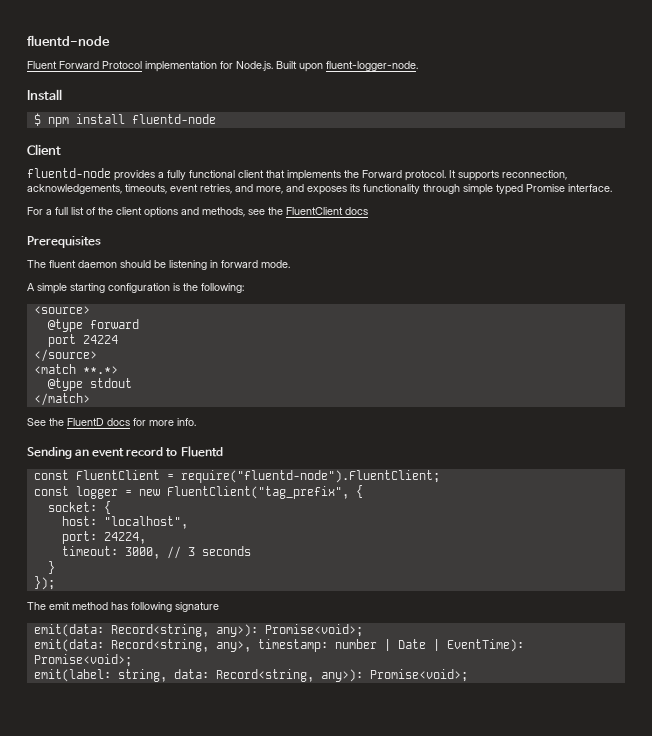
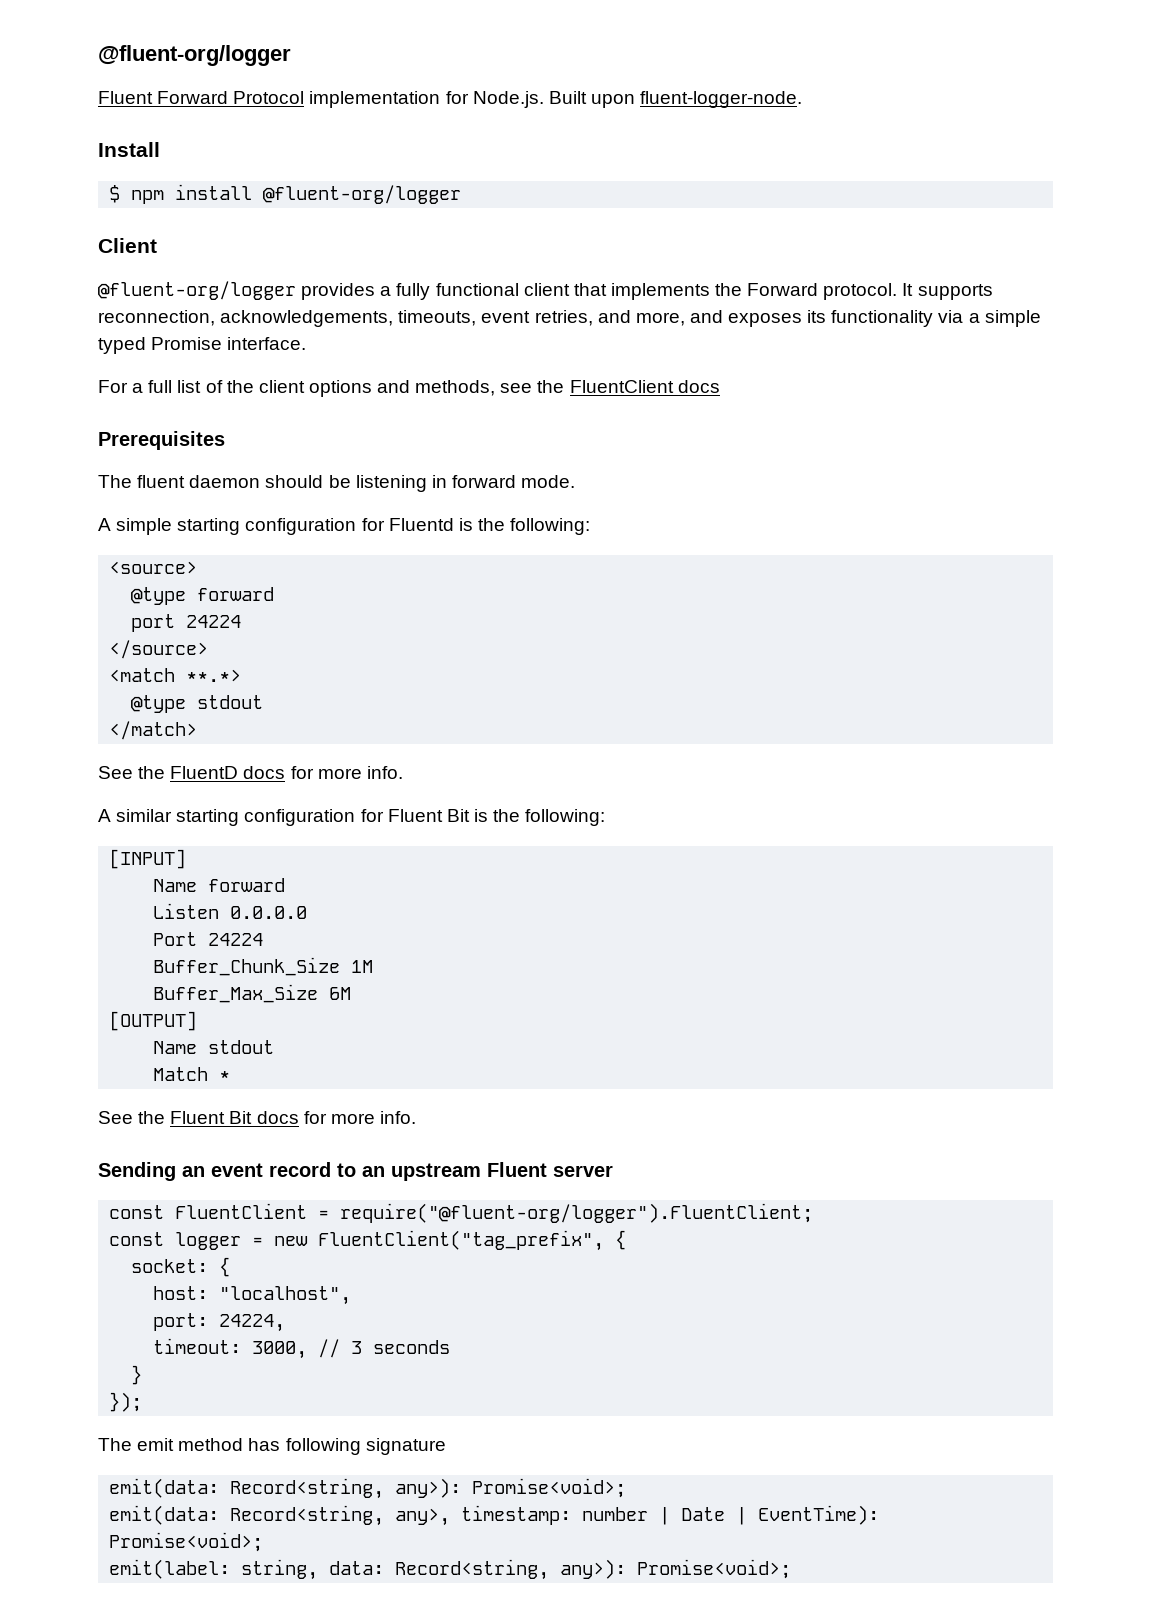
[27,35,110,46] fluentd-node -> [98,45,291,66] @fluent-org/logger
[131,114,216,124] fluentd-node -> [263,185,462,204] @fluent-org/logger
[27,168,111,178] fluentd-node -> [98,281,296,300] @fluent-org/logger
[423,184,460,194] through -> [938,310,980,323] via a
(170, 288) none -> [361,518,454,531] for Fluentd
(196, 422) none -> [98,809,606,826] [109,849,187,869] [153,878,286,892] [153,903,308,919] [153,932,264,946] [153,957,374,976] [153,984,352,1003] [109,1011,198,1031] [153,1040,275,1054] [153,1067,231,1081] [98,1111,416,1124] // A similar starting configuration for Fluent Bit is the following: // [INPUT] // Name forward // Listen 0.0.0.0 // Port 24224 // Buffer_Chunk_Size 1M // Buffer_Max_Size 6M // [OUTPUT] // Name stdout // Match * // See the Fluent Bit docs for more info.
[180,446,223,457] Fluentd -> [362,1162,613,1181] an upstream Fluent server
[180,470,440,483] require("fluentd-node").FluentClient; -> [340,1203,814,1223] require("@fluent-org/logger").FluentClient;

